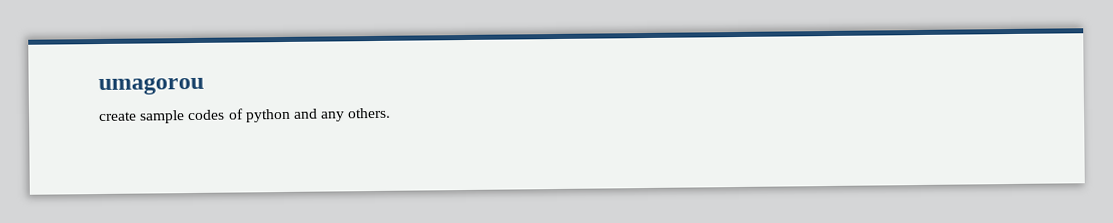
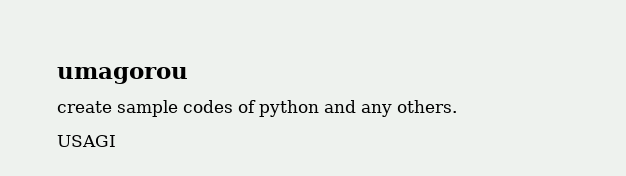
(392, 113) none -> [57,135,116,147] // USAGI

